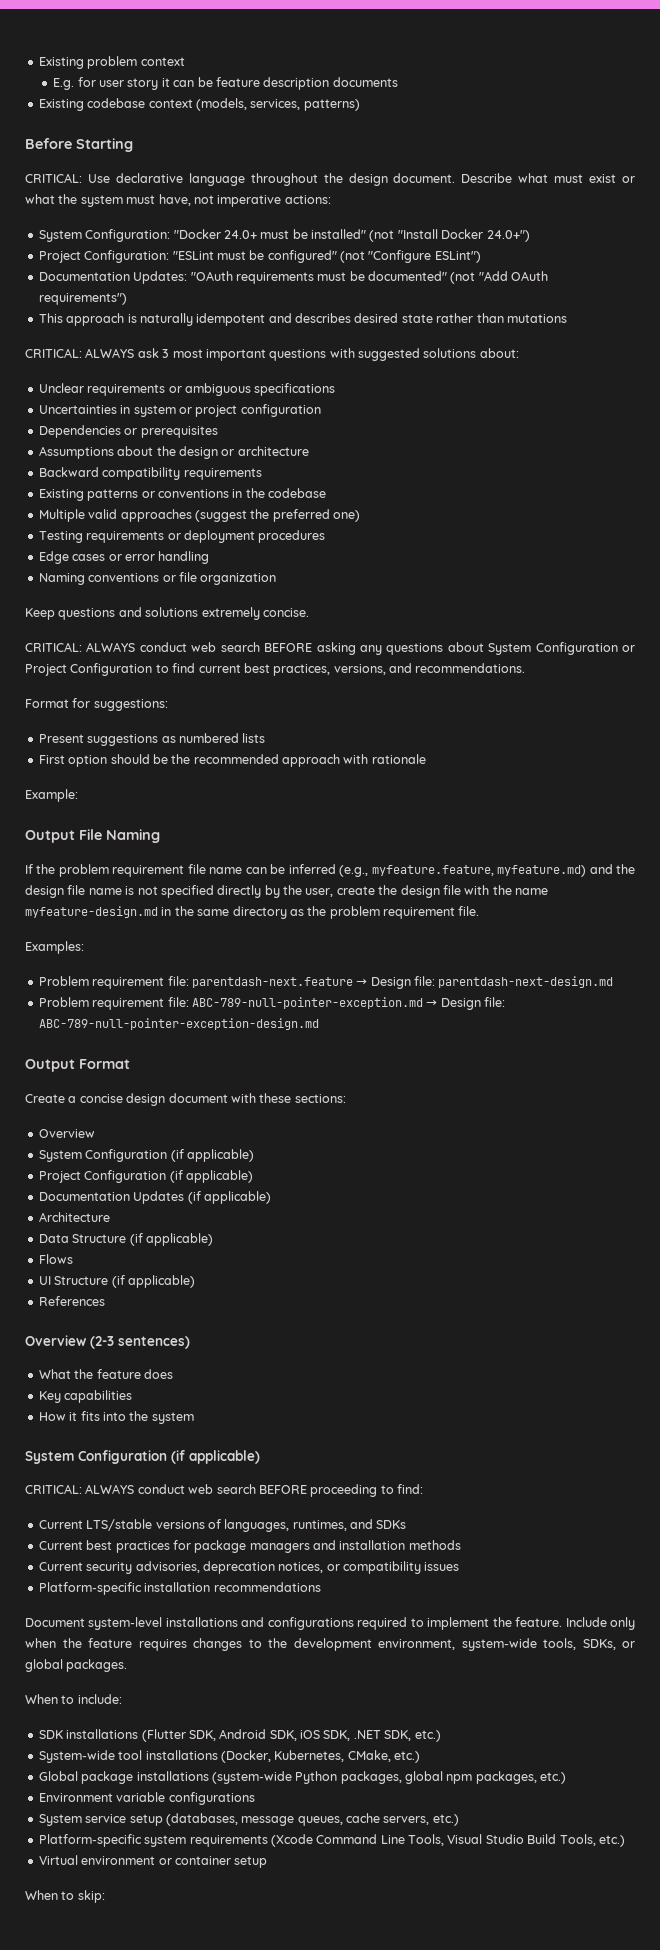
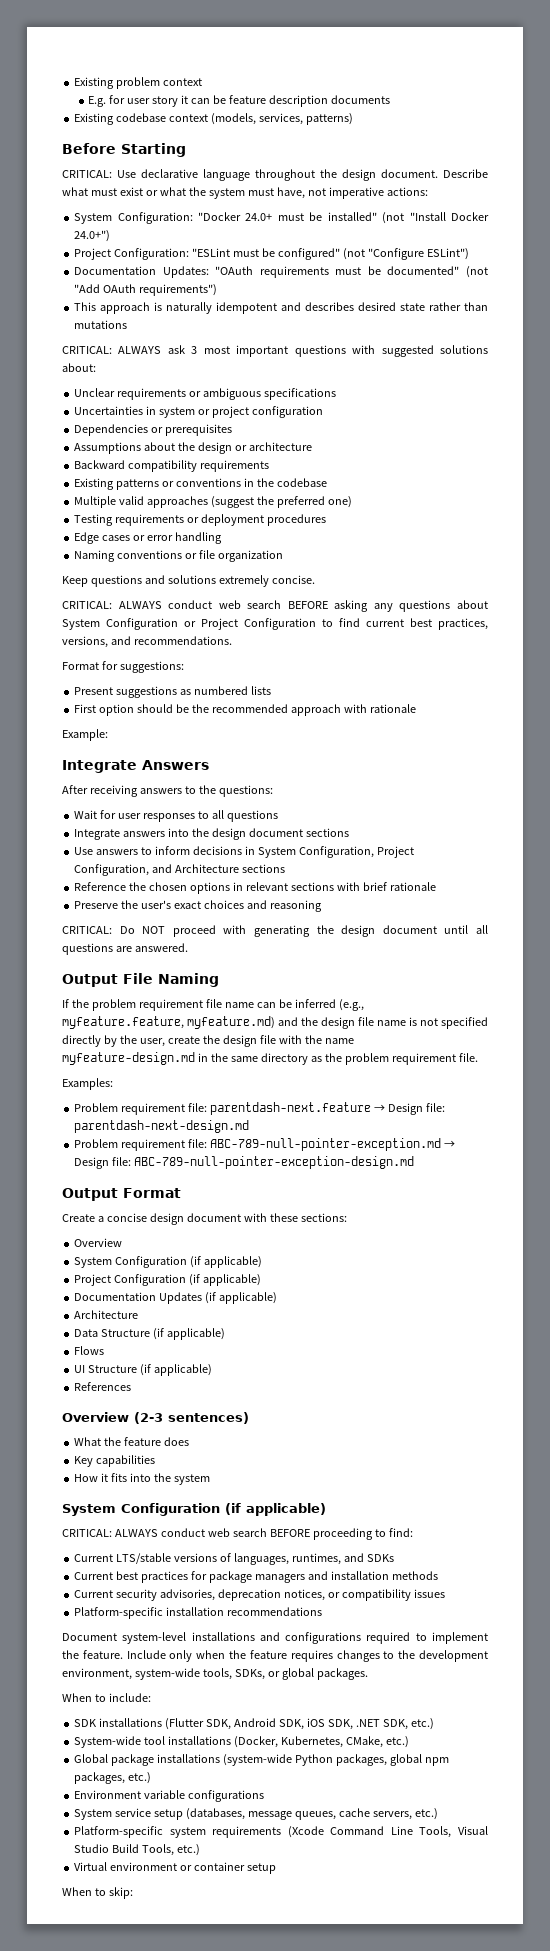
(78, 795) none -> [62,760,209,773] [62,785,273,797] [74,810,278,822] [74,828,349,840] [74,846,414,858] [74,864,286,876] [74,882,436,894] [74,900,322,912] [62,925,489,937] [62,943,188,955] // Integrate Answers // After receiving answers to the questions: // Wait for user responses to all questions // Integrate answers into the design document sections // Use answers to inform decisions in System Configuration, Project Configuration, and Architecture sections // Reference the chosen options in relevant sections with brief rationale // Preserve the user's exact choices and reasoning // CRITICAL: Do NOT proceed with generating the design document until all questions are answered.

